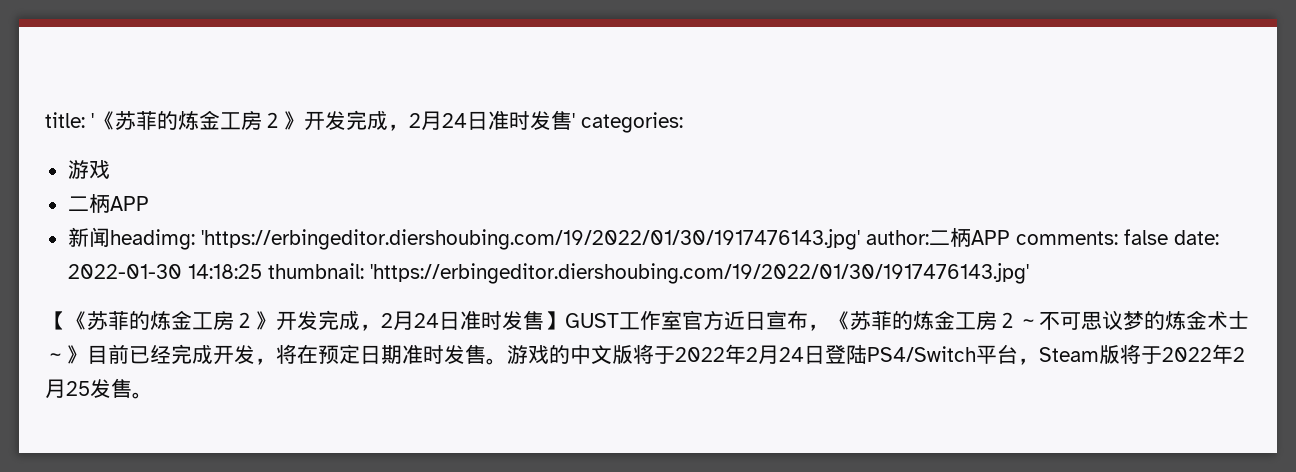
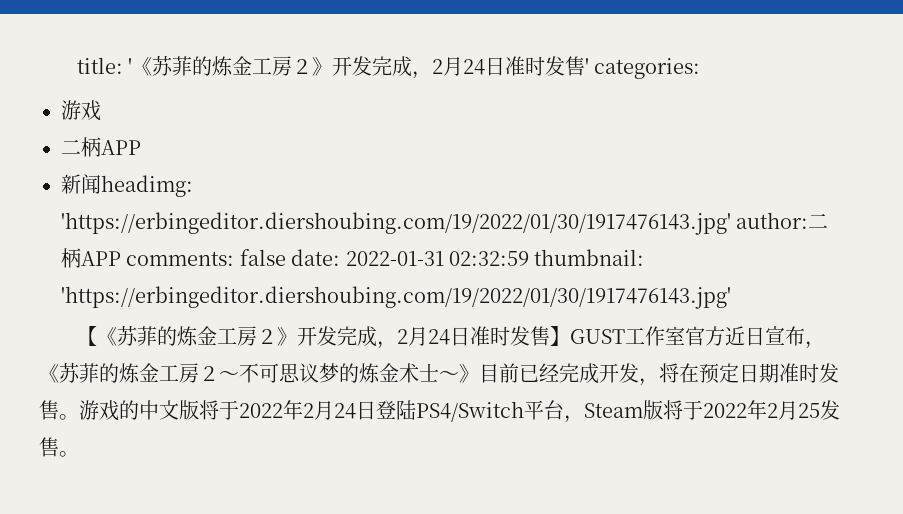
[67,264,262,279] 2022-01-30 14:18:25 -> [345,251,529,266] 2022-01-31 02:32:59

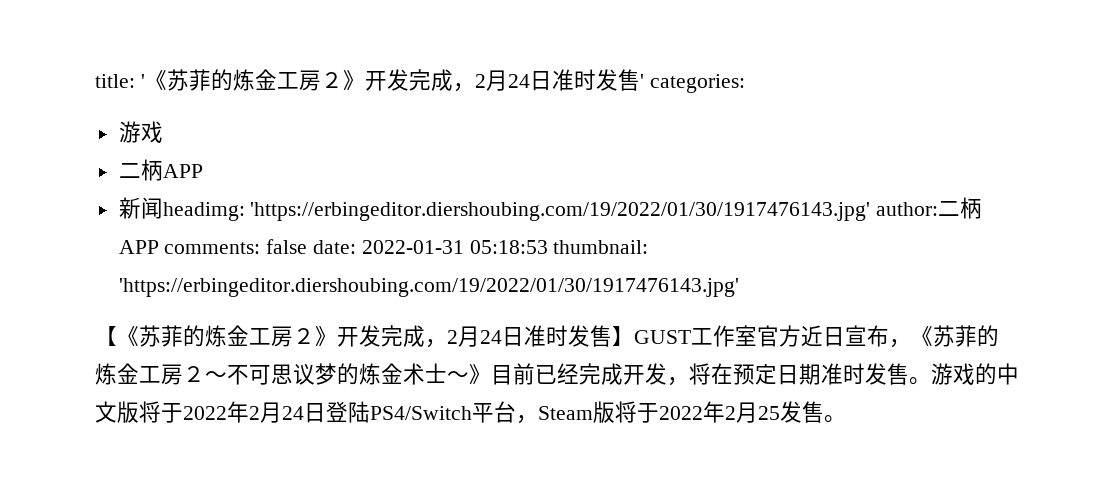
[449,251,529,266] 02:32:59 -> [469,240,548,254] 05:18:53

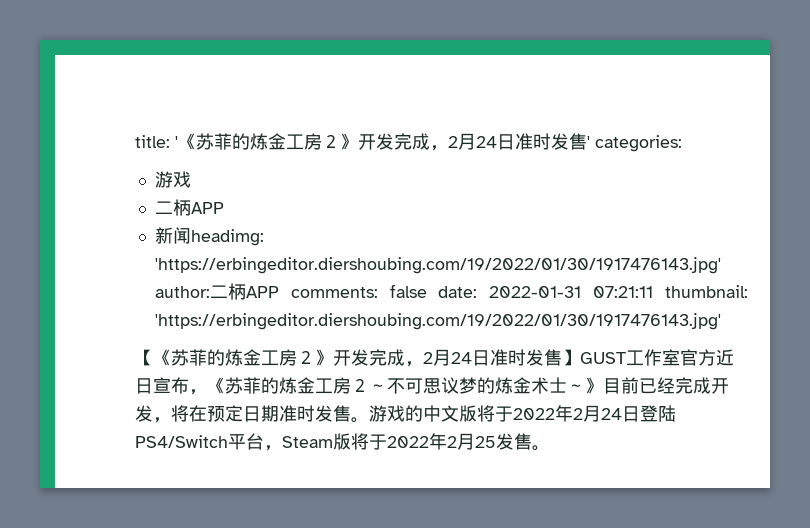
[469,240,548,254] 05:18:53 -> [593,286,654,298] 07:21:11

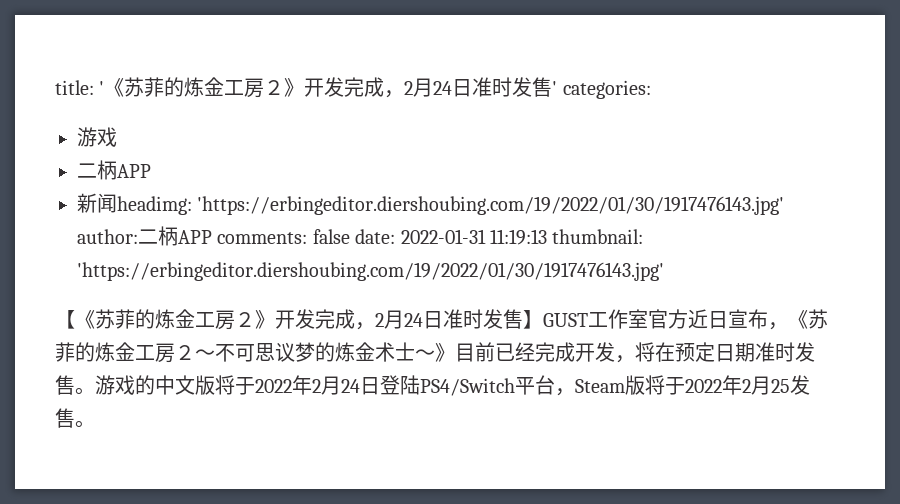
[593,286,654,298] 07:21:11 -> [489,229,547,245] 11:19:13

